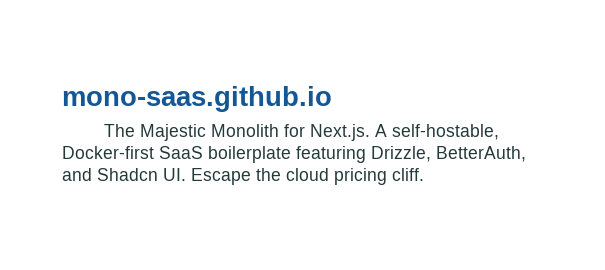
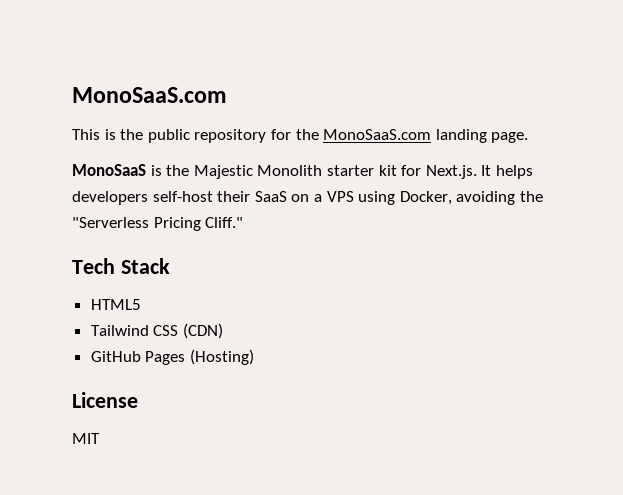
[62,86,332,112] [104,124,500,141] [62,146,526,163] [62,168,424,185] mono-saas.github.io // The Majestic Monolith for Next.js. A self-hostable, Docker-first SaaS boilerplate featuring Drizzle, BetterAuth, and Shadcn UI. Escape the cloud pricing cliff. -> [72,87,227,103] [72,129,529,143] [72,164,533,179] [72,191,543,205] [72,217,244,231] [72,258,170,274] [90,299,141,310] [90,323,223,339] [90,349,254,365] [72,392,138,408] [72,433,100,444] MonoSaaS.com // This is the public repository for the MonoSaaS.com landing page. // MonoSaaS is the Majestic Monolith starter kit for Next.js. It helps developers self-host their SaaS on a VPS using Docker, avoiding the "Serverless Pricing Cliff." // Tech Stack // HTML5 // Tailwind CSS (CDN) // GitHub Pages (Hosting) // License // MIT

